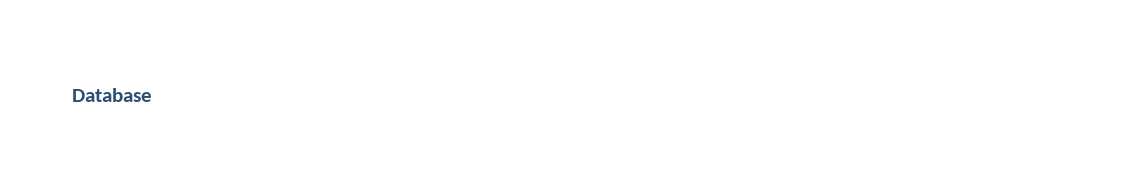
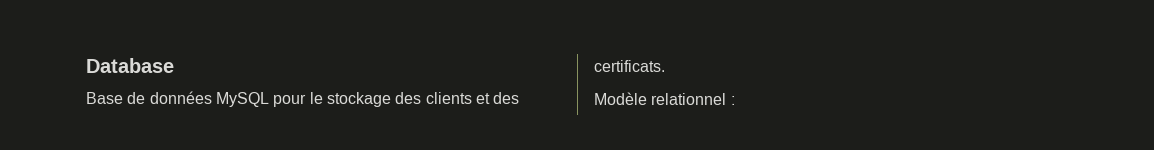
(152, 95) none -> [86,91,520,107] [594,60,665,72] [594,92,735,105] // Base de données MySQL pour le stockage des clients et des certificats. // Modèle relationnel :

